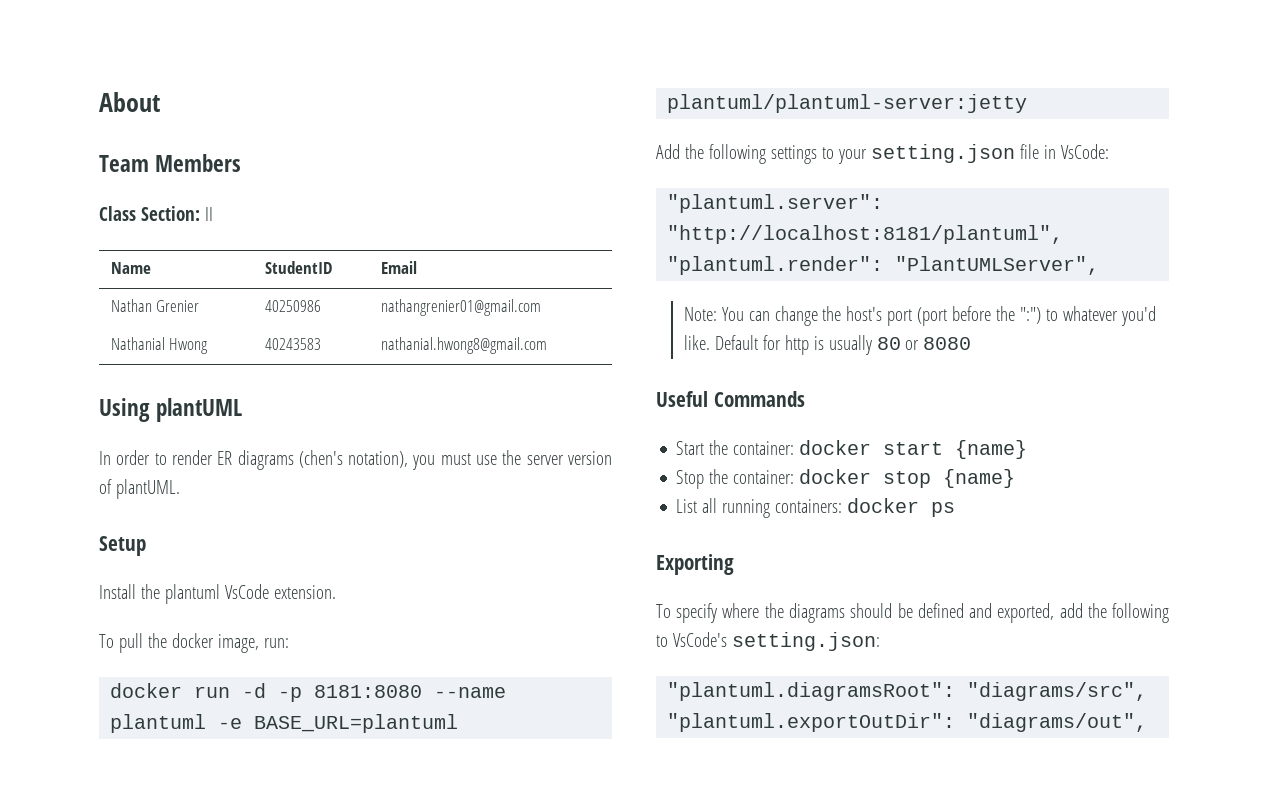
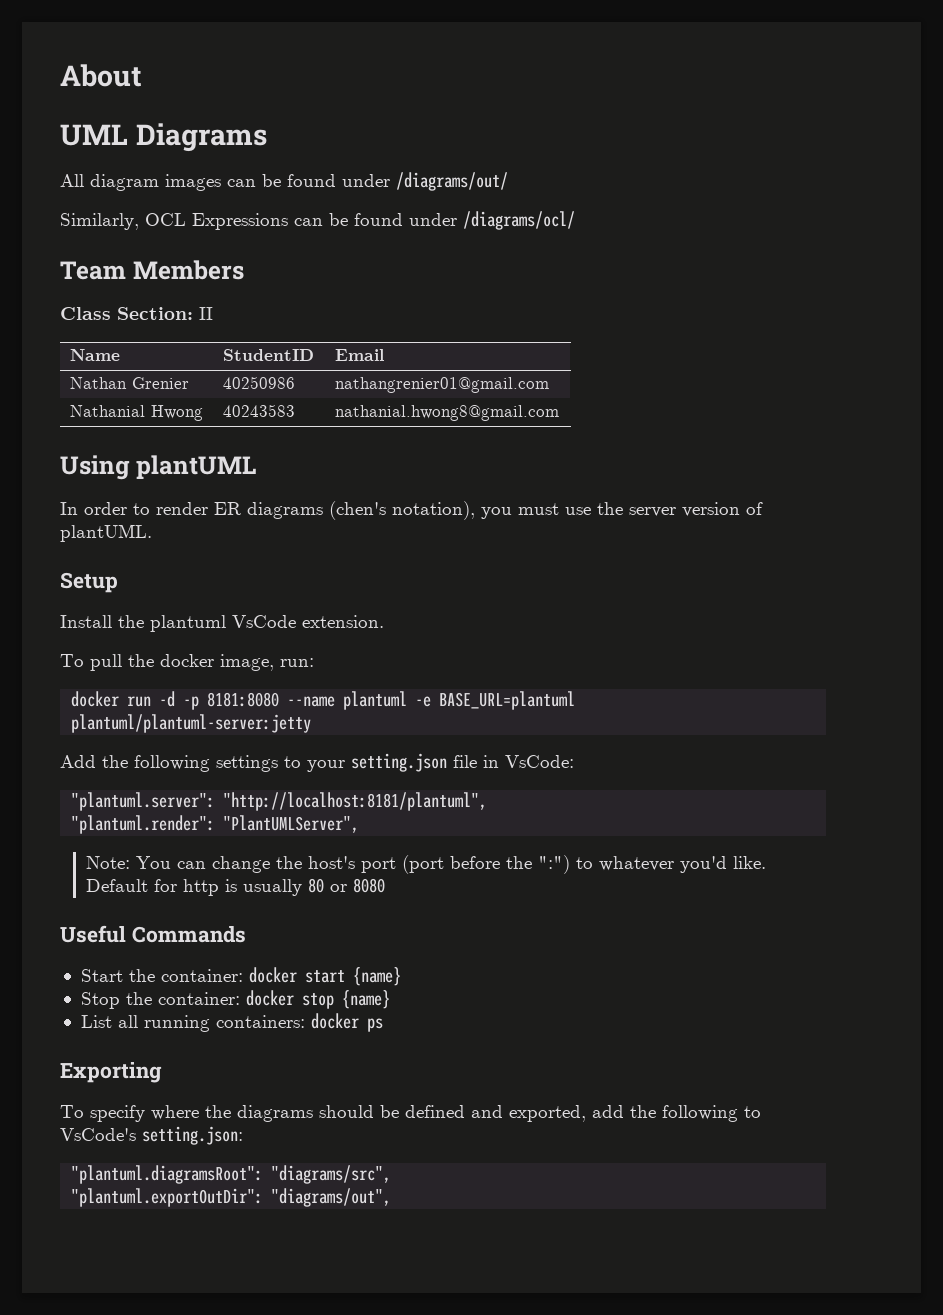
(160, 102) none -> [60,123,267,152] [60,172,508,191] [60,211,575,230] // UML Diagrams // All diagram images can be found under /diagrams/out/ // Similarly, OCL Expressions can be found under /diagrams/ocl/

